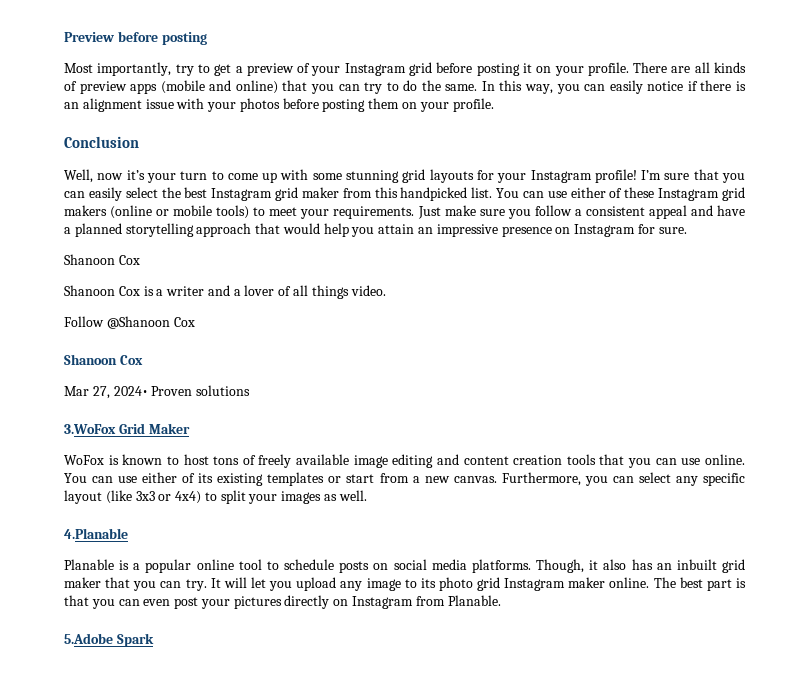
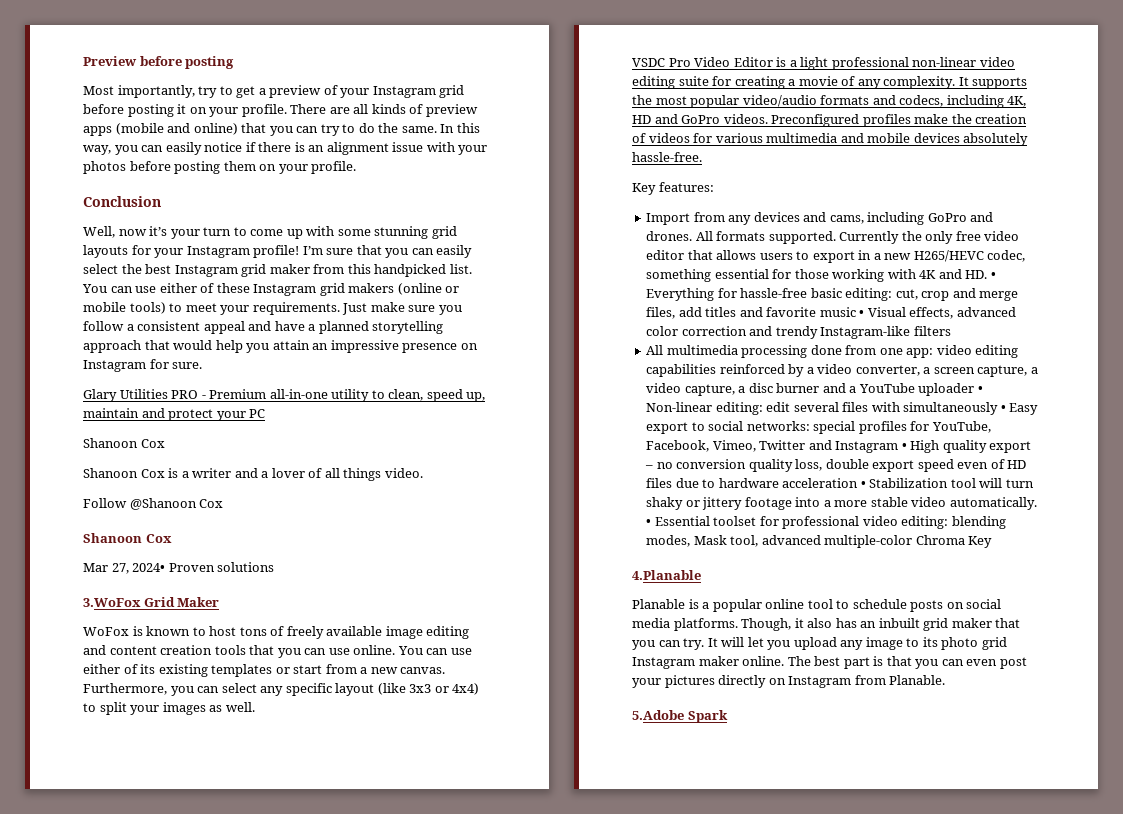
(687, 230) none -> [83,389,486,402] [83,408,266,421] // Glary Utilities PRO - Premium all-in-one utility to clean, speed up, maintain and protect your PC
(367, 495) none -> [632,57,1015,70] [632,76,1028,89] [632,95,1027,108] [632,114,1028,127] [632,133,1029,146] [632,152,702,162] [632,182,714,195] [646,212,994,225] [646,231,1020,244] [646,250,1026,263] [646,269,996,282] [646,288,1019,301] [646,307,1016,319] [646,326,951,339] [646,345,1019,358] [646,364,1038,377] [646,383,983,396] [646,402,1039,415] [646,421,991,434] [646,440,1032,453] [645,459,1027,472] [646,478,1034,488] [646,497,1037,510] [646,516,1006,529] [646,535,993,548] // VSDC Pro Video Editor is a light professional non-linear video editing suite for creating a movie of any complexity. It supports the most popular video/audio formats and codecs, including 4K, HD and GoPro videos. Preconfigured profiles make the creation of videos for various multimedia and mobile devices absolutely hassle-free. // Key features: // Import from any devices and cams, including GoPro and drones. All formats supported. Сurrently the only free video editor that allows users to export in a new H265/HEVC codec, something essential for those working with 4K and HD. • Everything for hassle-free basic editing: cut, crop and merge files, add titles and favorite music • Visual effects, advanced color correction and trendy Instagram-like filters // All multimedia processing done from one app: video editing capabilities reinforced by a video converter, a screen capture, a video capture, a disc burner and a YouTube uploader • Non-linear editing: edit several files with simultaneously • Easy export to social networks: special profiles for YouTube, Facebook, Vimeo, Twitter and Instagram • High quality export – no conversion quality loss, double export speed even of HD files due to hardware acceleration • Stabilization tool will turn shaky or jittery footage into a more stable video automatically. • Essential toolset for professional video editing: blending modes, Mask tool, advanced multiple-color Chroma Key

